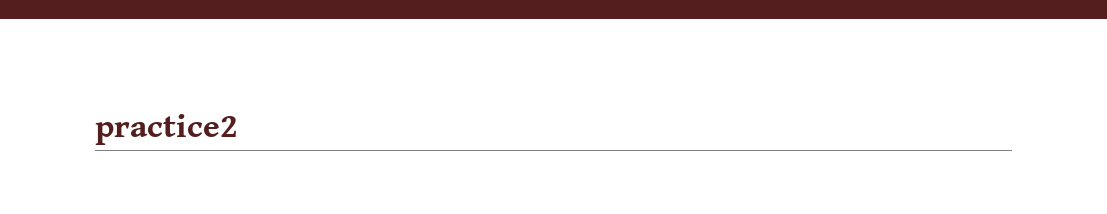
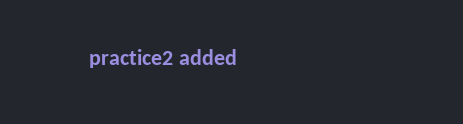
(238, 129) none -> [178,49,237,65] added

